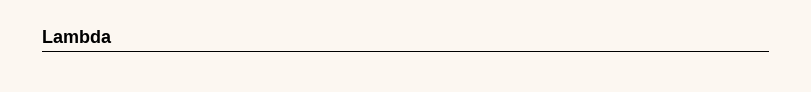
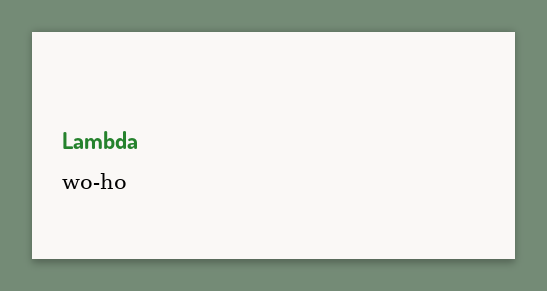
(112, 36) none -> [62,173,127,189] // wo-ho

